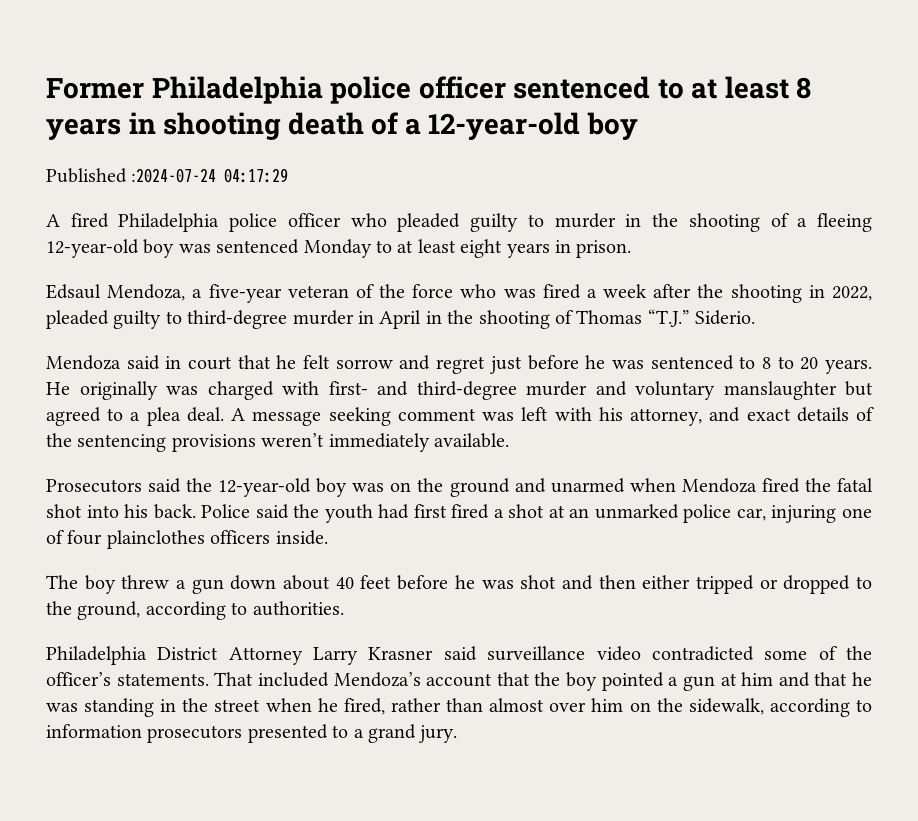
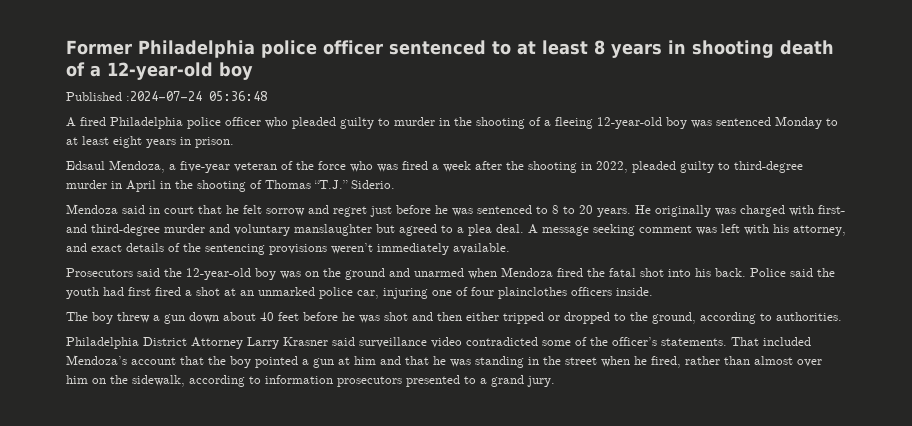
[224,168,289,183] 04:17:29 -> [209,91,267,101] 05:36:48

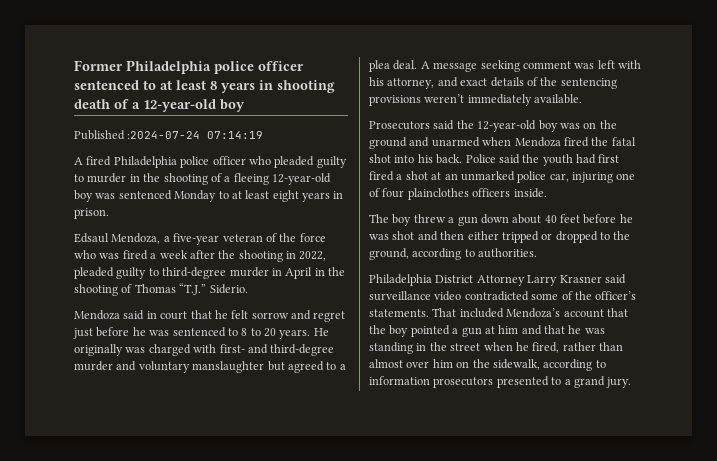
[209,91,267,101] 05:36:48 -> [207,131,264,139] 07:14:19

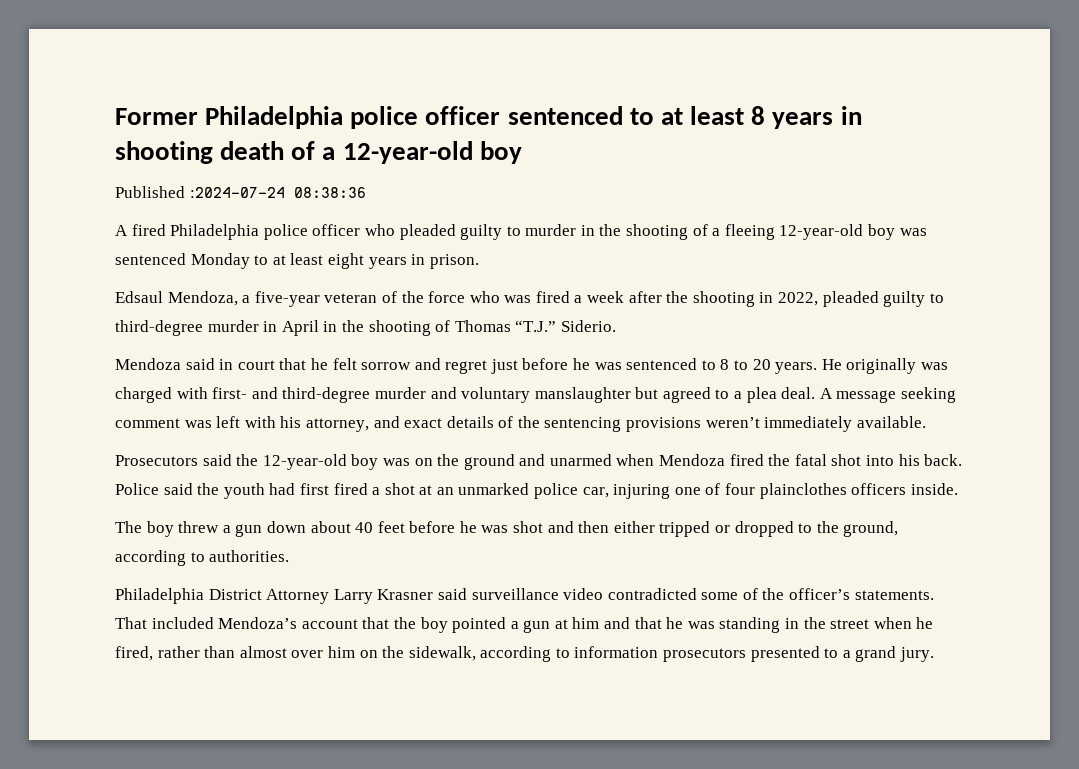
[207,131,264,139] 07:14:19 -> [293,187,366,198] 08:38:36

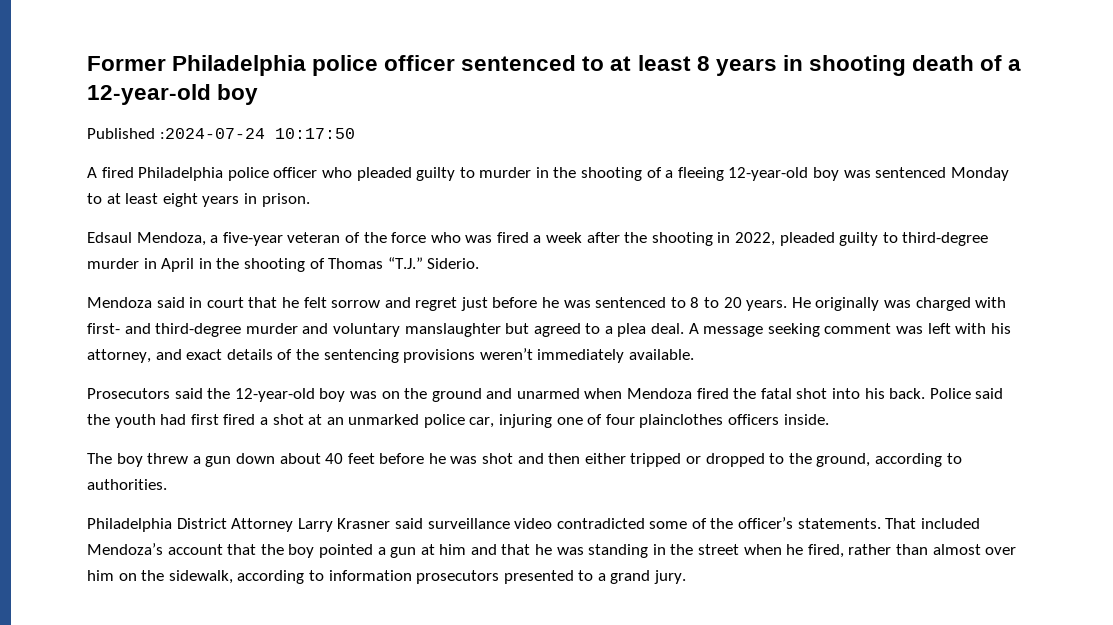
[293,187,366,198] 08:38:36 -> [274,128,355,139] 10:17:50

